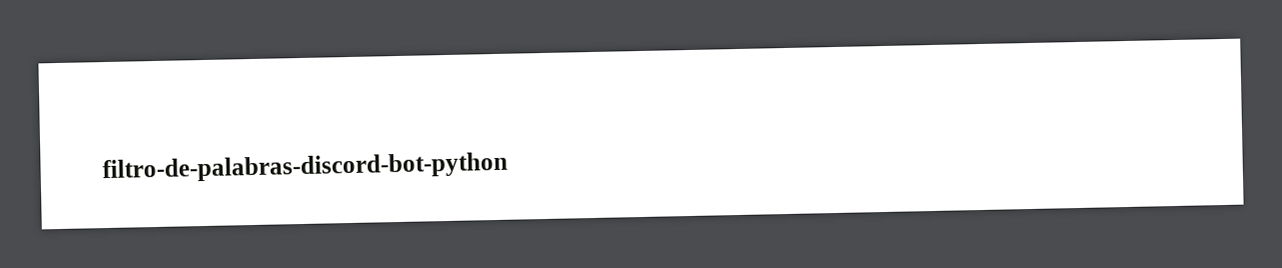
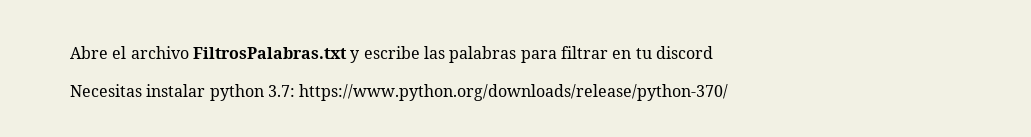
[102,151,508,184] filtro-de-palabras-discord-bot-python -> [70,46,713,63] [70,84,729,101] Abre el archivo FiltrosPalabras.txt y escribe las palabras para filtrar en tu discord // Necesitas instalar python 3.7: https://www.python.org/downloads/release/python-370/

